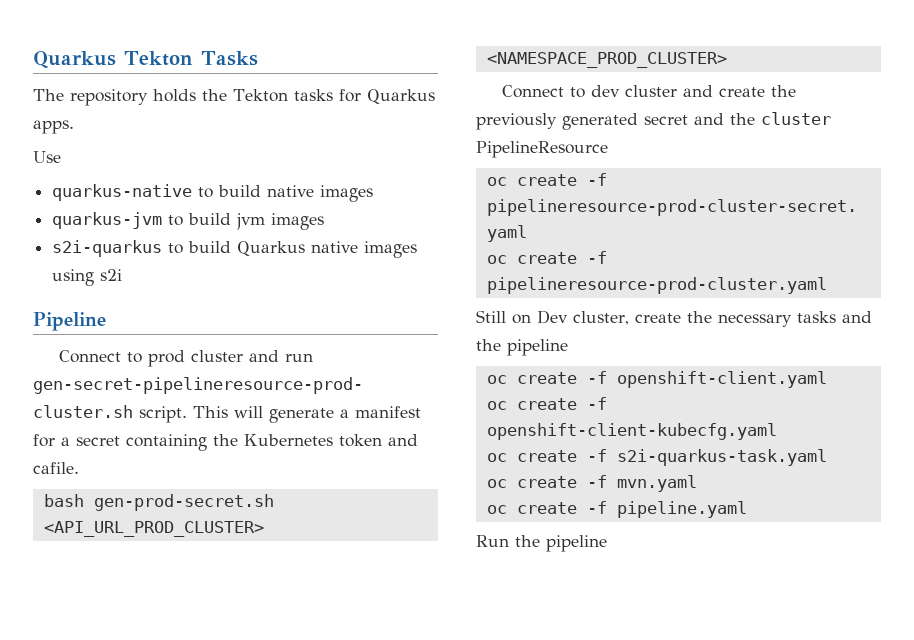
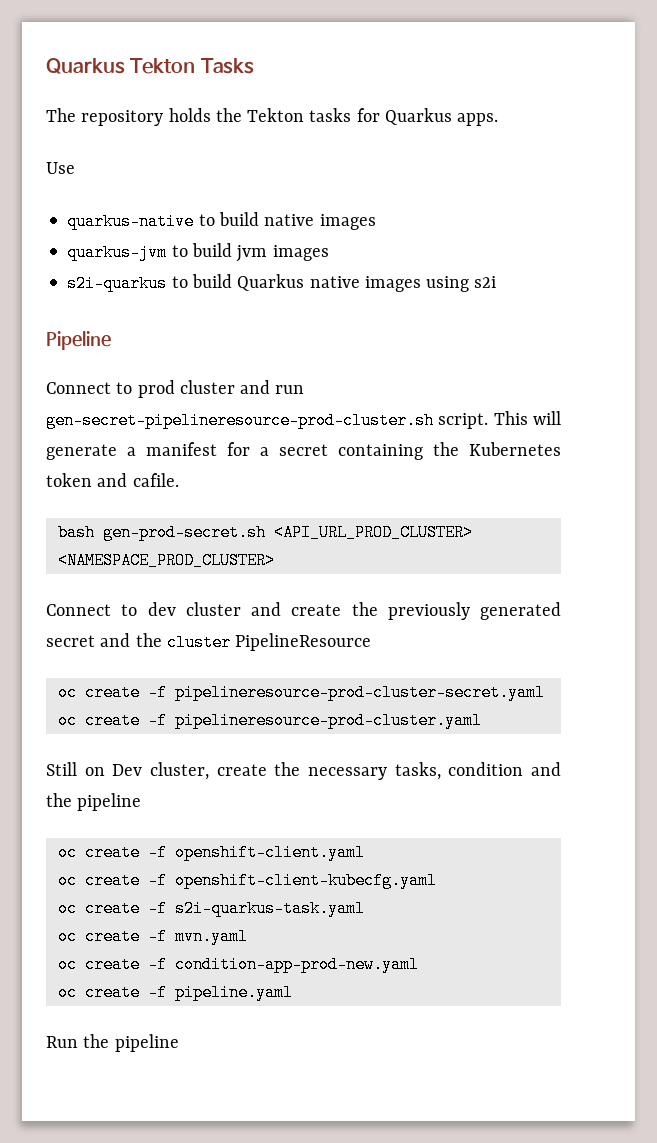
[797,311,836,323] tasks -> [394,762,524,780] tasks, condition
(697, 483) none -> [57,956,419,973] // oc create -f condition-app-prod-new.yaml

